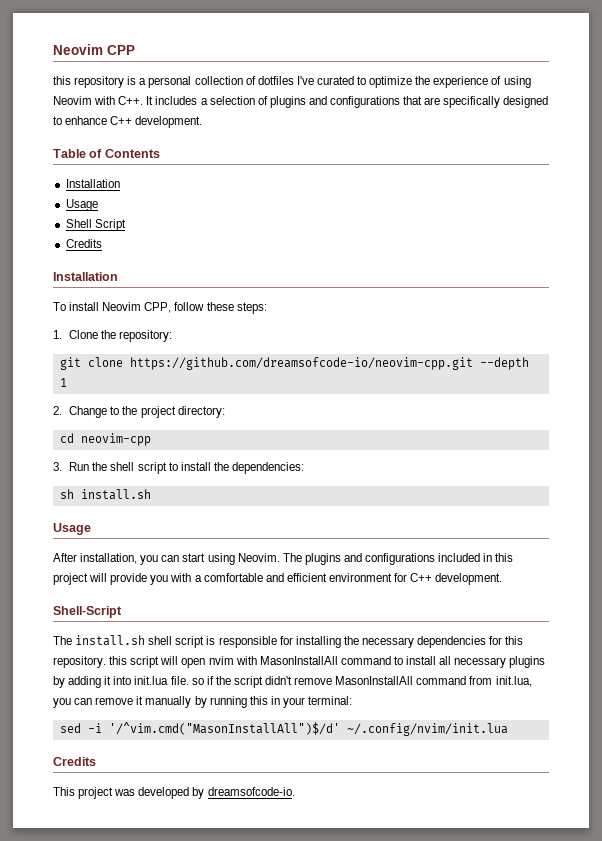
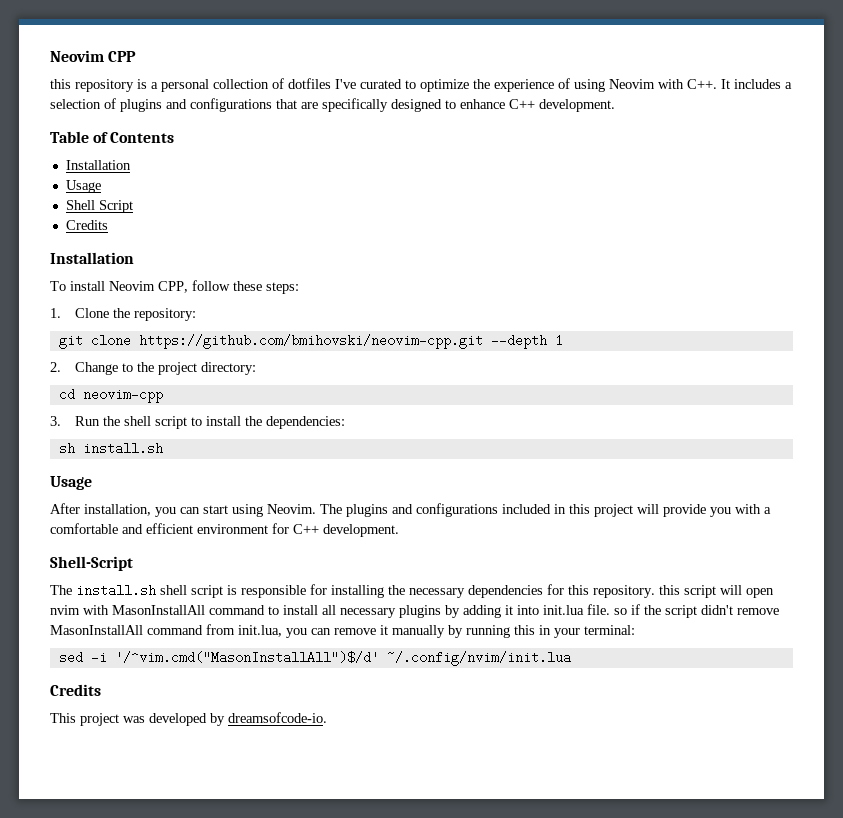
[129,357,473,370] https://github.com/dreamsofcode-io/neovim-cpp.git -> [138,334,483,349] https://github.com/bmihovski/neovim-cpp.git

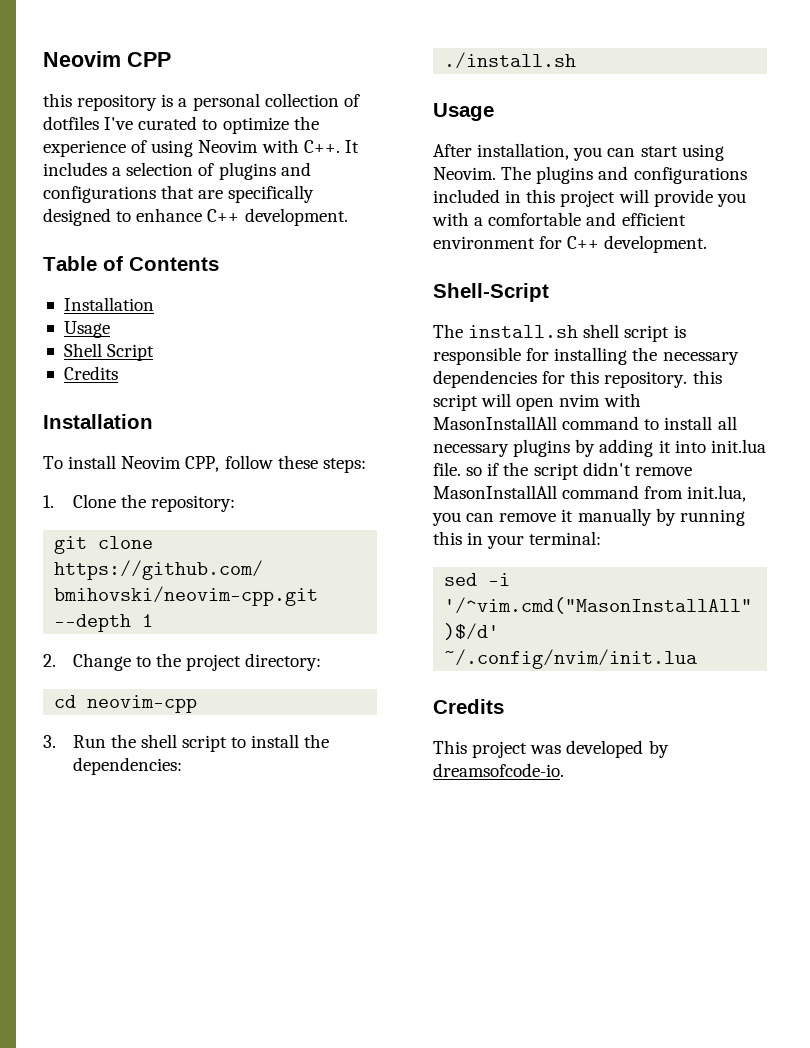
[58,442,163,455] sh install.sh -> [444,52,577,69] ./install.sh

